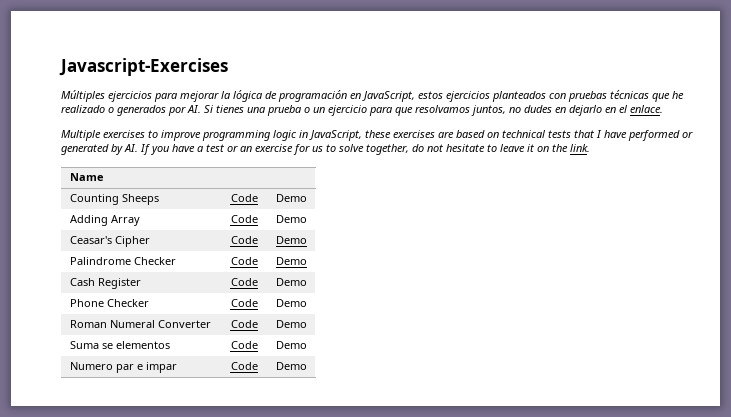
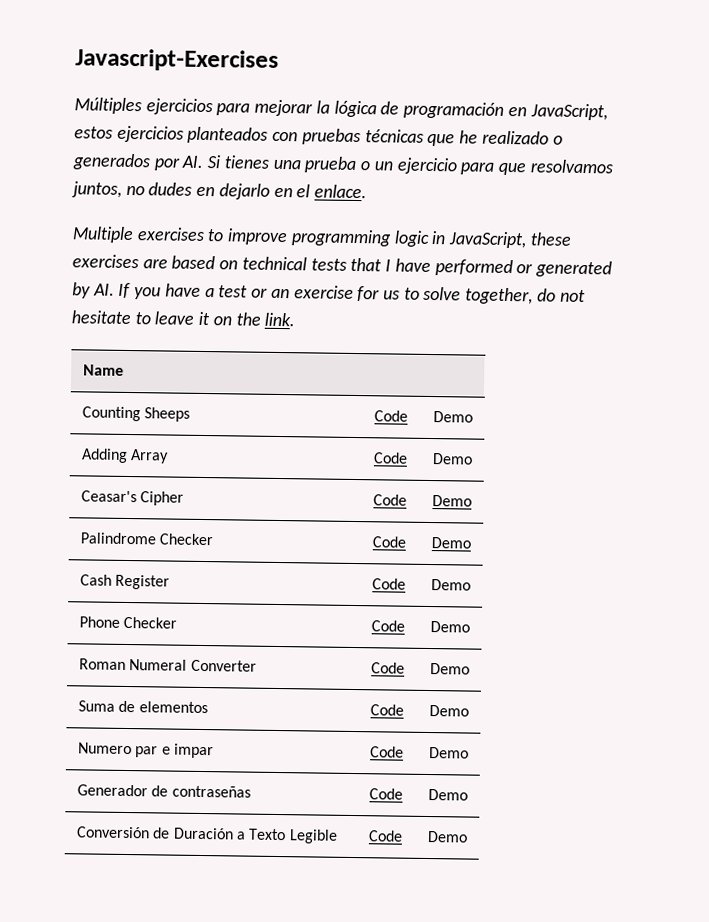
[101,343,113,349] se -> [118,700,136,713] de
(308, 366) none -> [77,784,251,798] [369,788,403,800] [427,788,468,801] [76,826,338,844] [368,830,403,842] [426,830,468,843] // Generador de contraseñas | Code | Demo // Conversión de Duración a Texto Legible | Code | Demo

